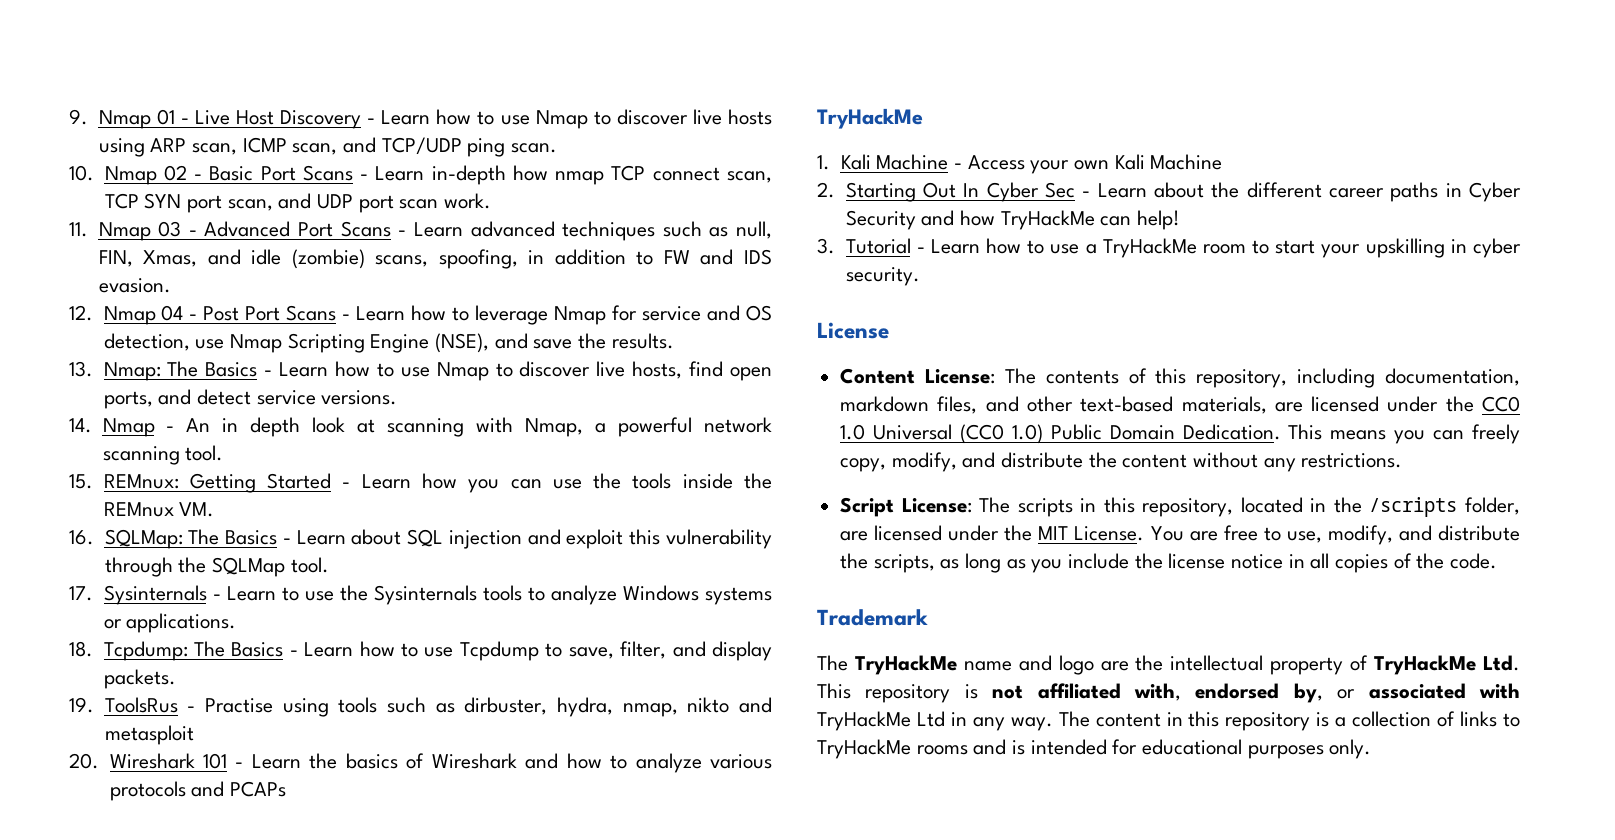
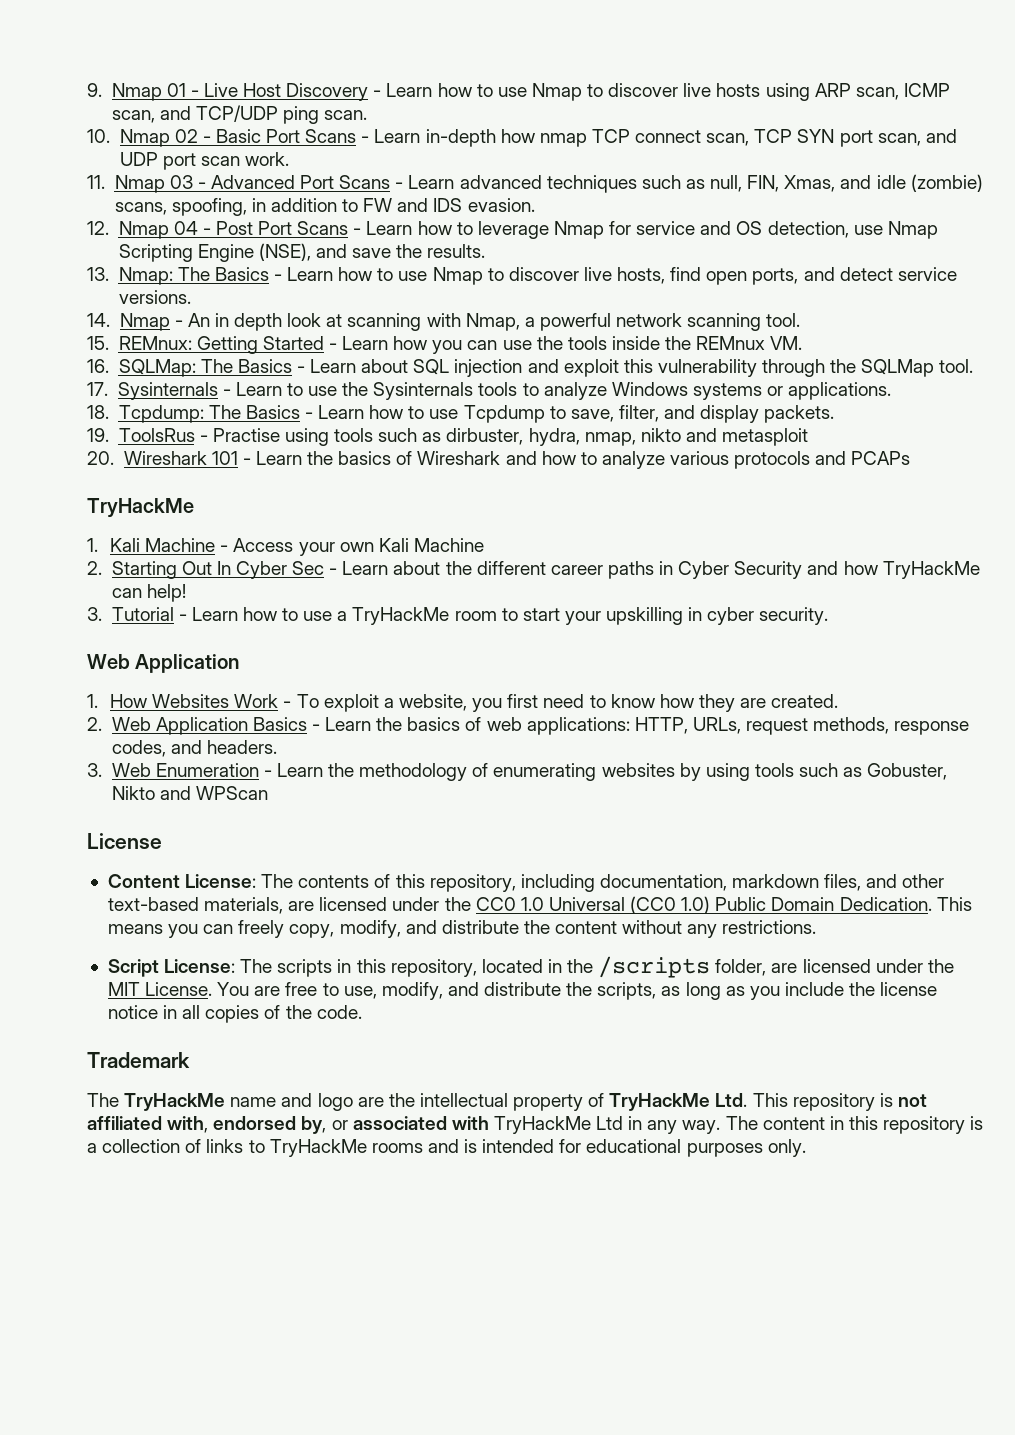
(920, 276) none -> [87,654,240,673] [87,694,839,712] [87,717,970,735] [111,740,277,757] [87,763,948,781] [111,786,268,800] // Web Application // 1. How Websites Work - To exploit a website, you first need to know how they are created. // 2. Web Application Basics - Learn the basics of web applications: HTTP, URLs, request methods, response codes, and headers. // 3. Web Enumeration - Learn the methodology of enumerating websites by using tools such as Gobuster, Nikto and WPScan

